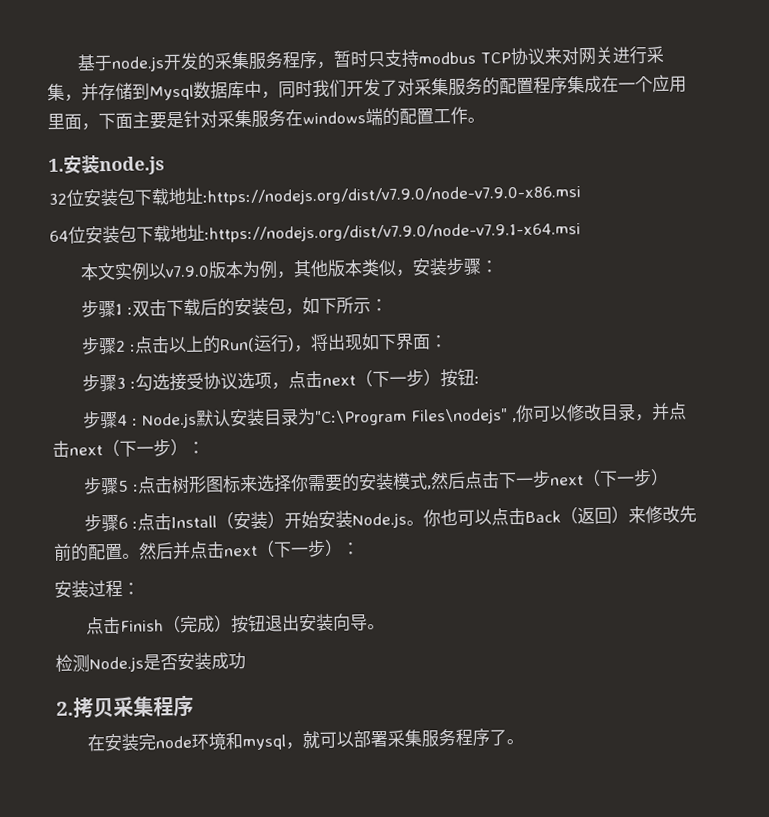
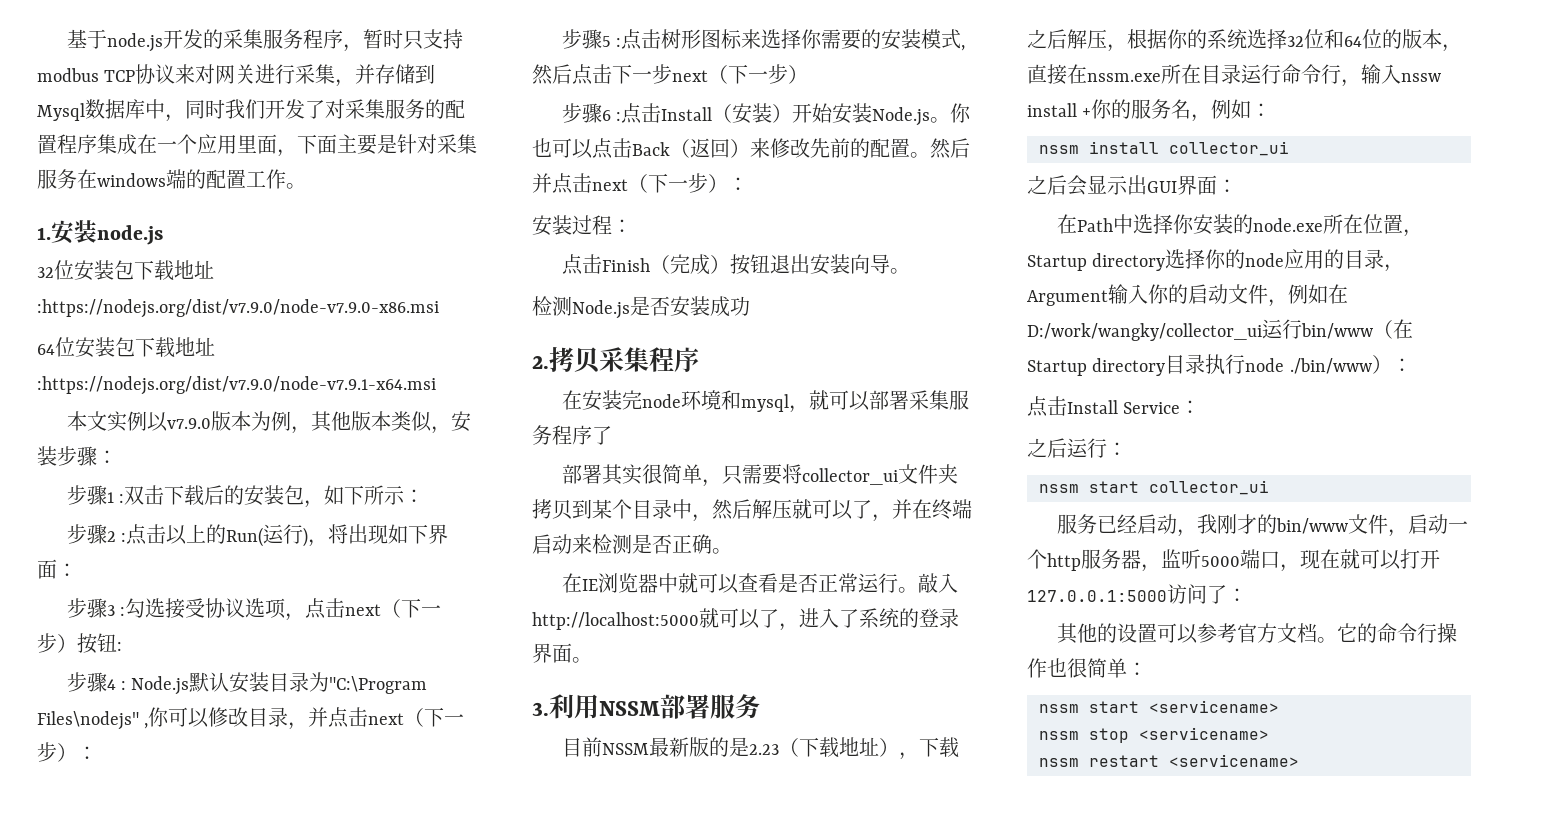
[505,738,524,745] 。 -> [561,464,958,487] [532,499,972,522] [532,534,732,554] [561,573,958,594] [532,608,959,631] [532,643,592,663] [532,694,760,719] [561,737,959,760] [1027,29,1462,52] [1027,64,1441,87] [1027,99,1272,122] [1039,141,1289,156] [1027,175,1237,196] [1056,214,1423,237] [1027,249,1405,272] [1027,284,1348,307] [1027,319,1413,341] [1027,354,1412,376] [1027,396,1201,417] [1027,438,1127,458] [1039,480,1269,495] [1056,514,1468,537] [1027,549,1440,572] [1027,584,1247,604] [1056,623,1457,644] [1027,658,1147,678] [1039,700,1279,713] [1039,727,1269,743] [1039,754,1299,767] // 部署其实很简单，只需要将collector_ui文件夹拷贝到某个目录中，然后解压就可以了，并在终端启动来检测是否正确。 // 在IE浏览器中就可以查看是否正常运行。敲入http://localhost:5000就可以了，进入了系统的登录界面。 // 3.利用NSSM部署服务 // 目前NSSM最新版的是2.23（下载地址），下载之后解压，根据你的系统选择32位和64位的版本，直接在nssm.exe所在目录运行命令行，输入nssw install +你的服务名，例如： // nssm install collector_ui // 之后会显示出GUI界面： // 在Path中选择你安装的node.exe所在位置，Startup directory选择你的node应用的目录，Argument输入你的启动文件，例如在D:/work/wangky/collector_ui运行bin/www（在Startup directory目录执行node ./bin/www）： // 点击Install Service： // 之后运行： // nssm start collector_ui // 服务已经启动，我刚才的bin/www文件，启动一个http服务器，监听5000端口，现在就可以打开127.0.0.1:5000访问了： // 其他的设置可以参考官方文档。它的命令行操作也很简单： // nssm start <servicename> // nssm stop <servicename> // nssm restart <servicename>

